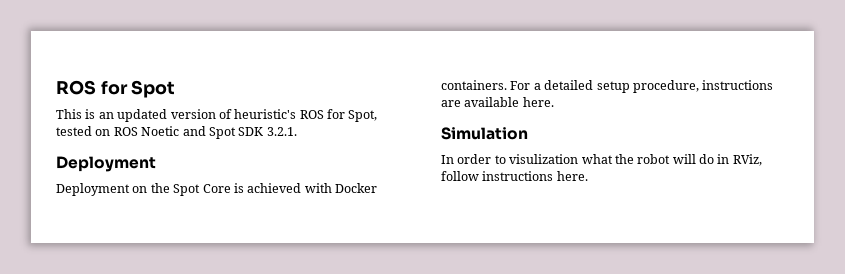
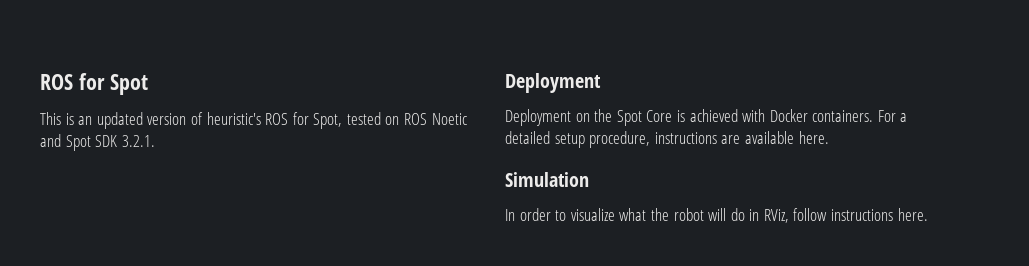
[509,154,579,164] visulization -> [570,208,615,221] visualize

